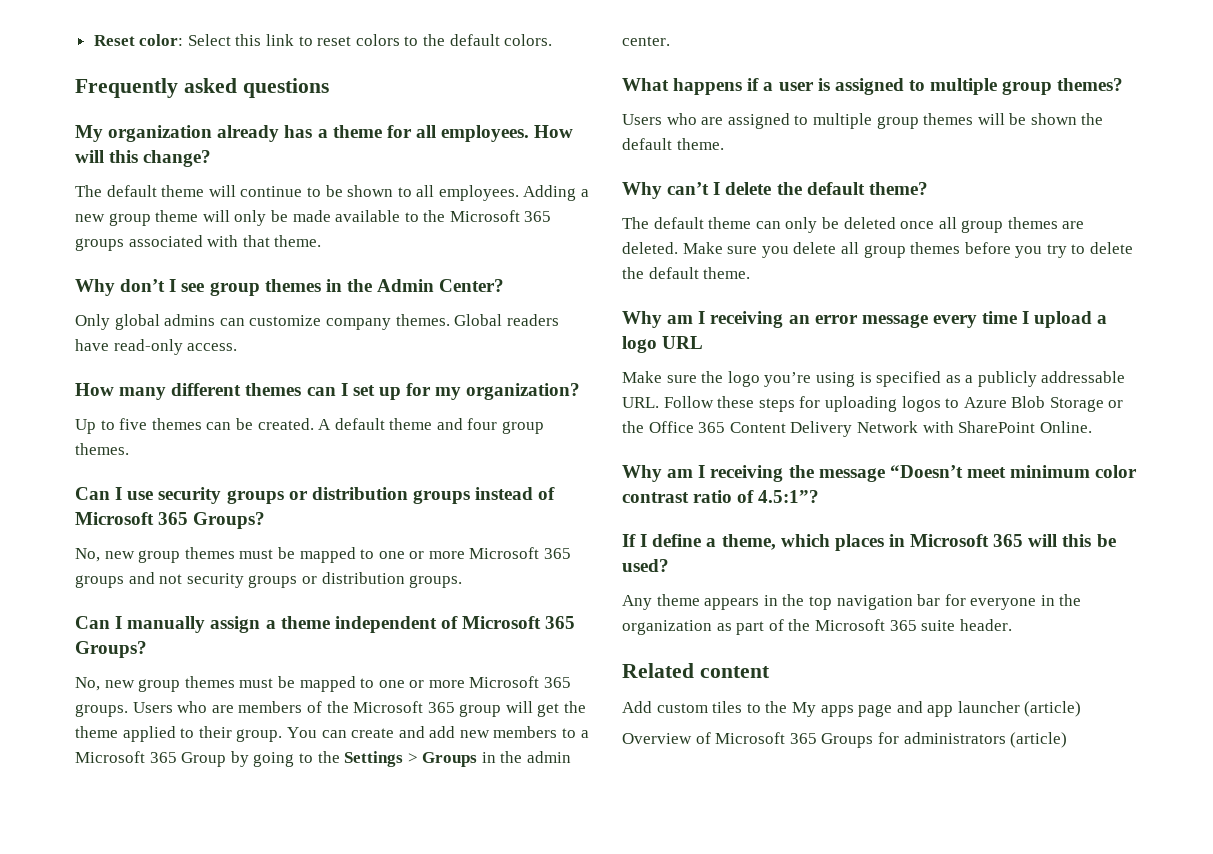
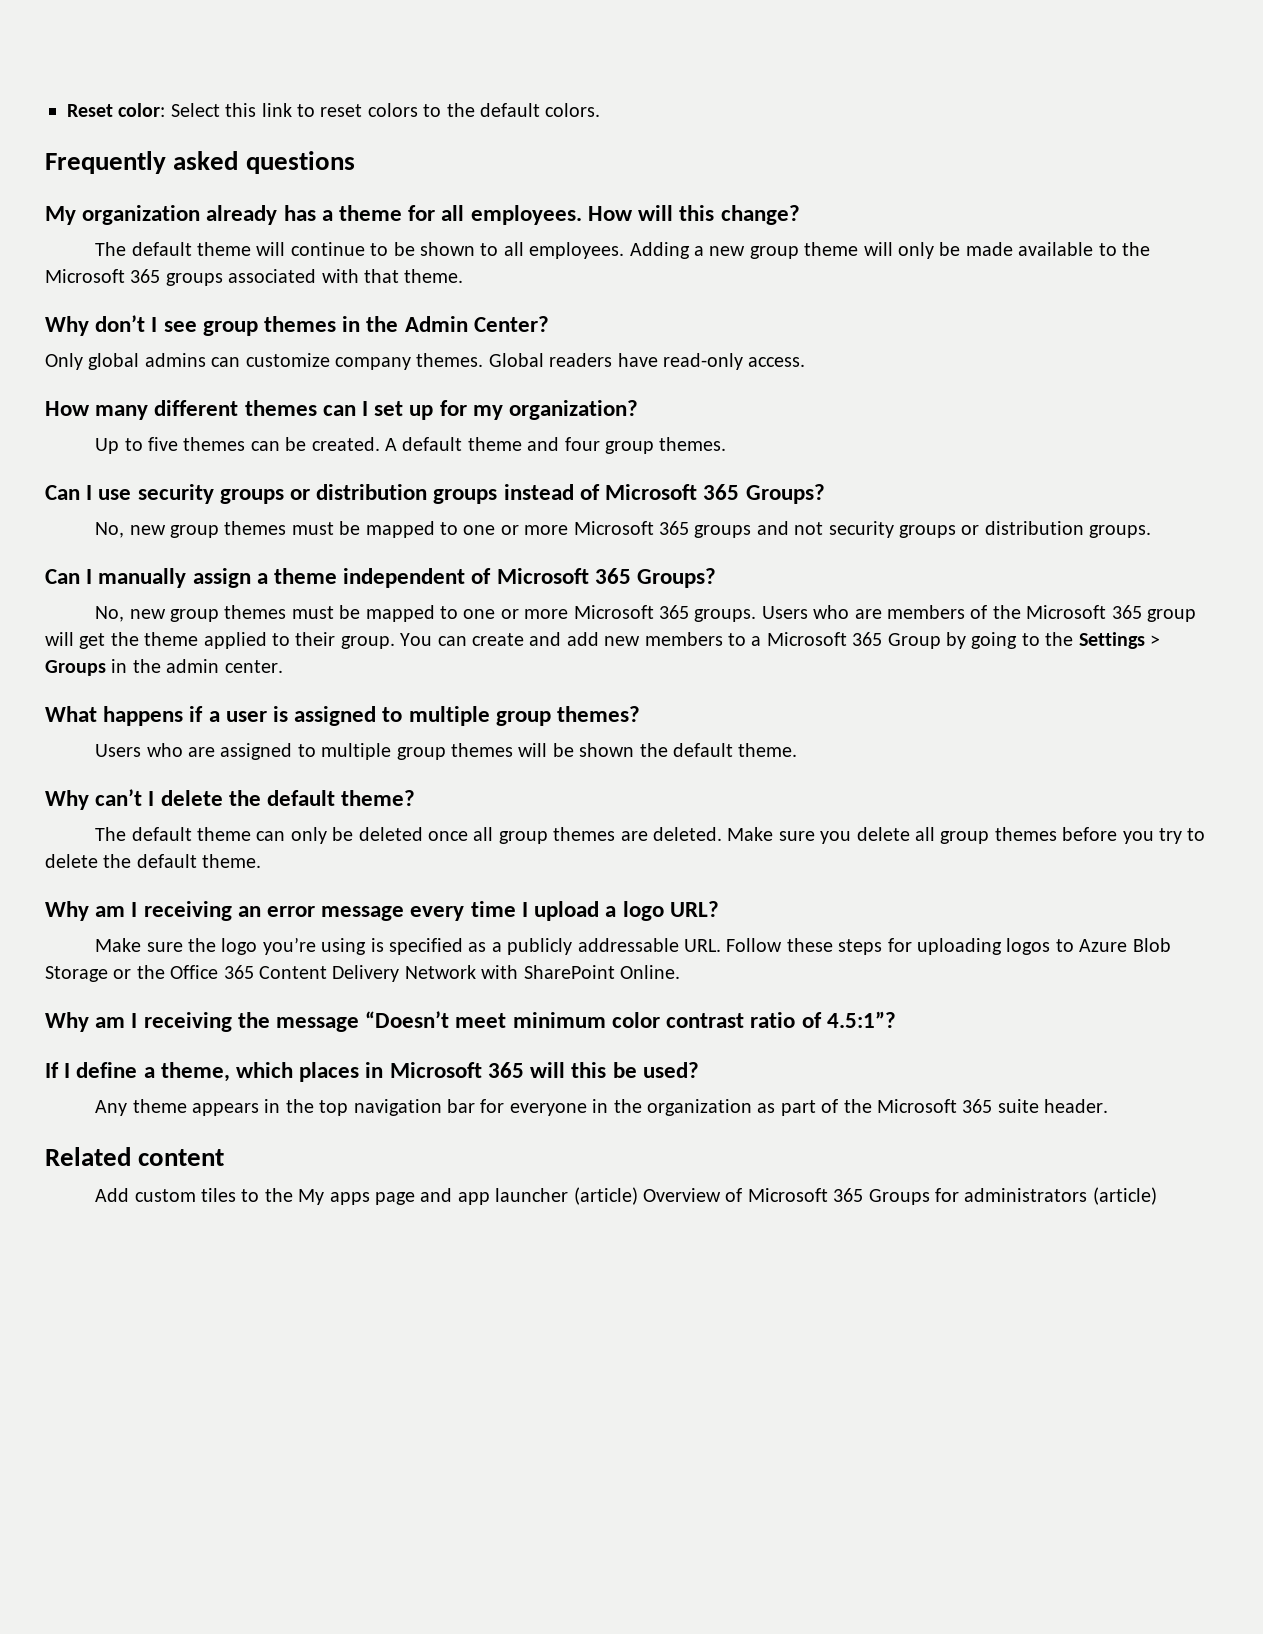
[662,336,704,349] URL -> [669,901,719,917] URL?
(1082, 709) // -> (638, 1196) none

